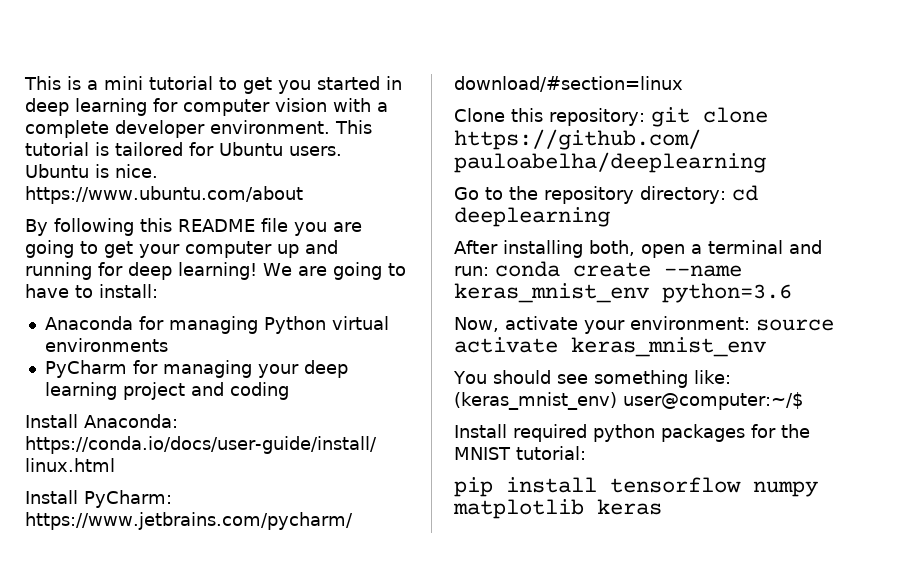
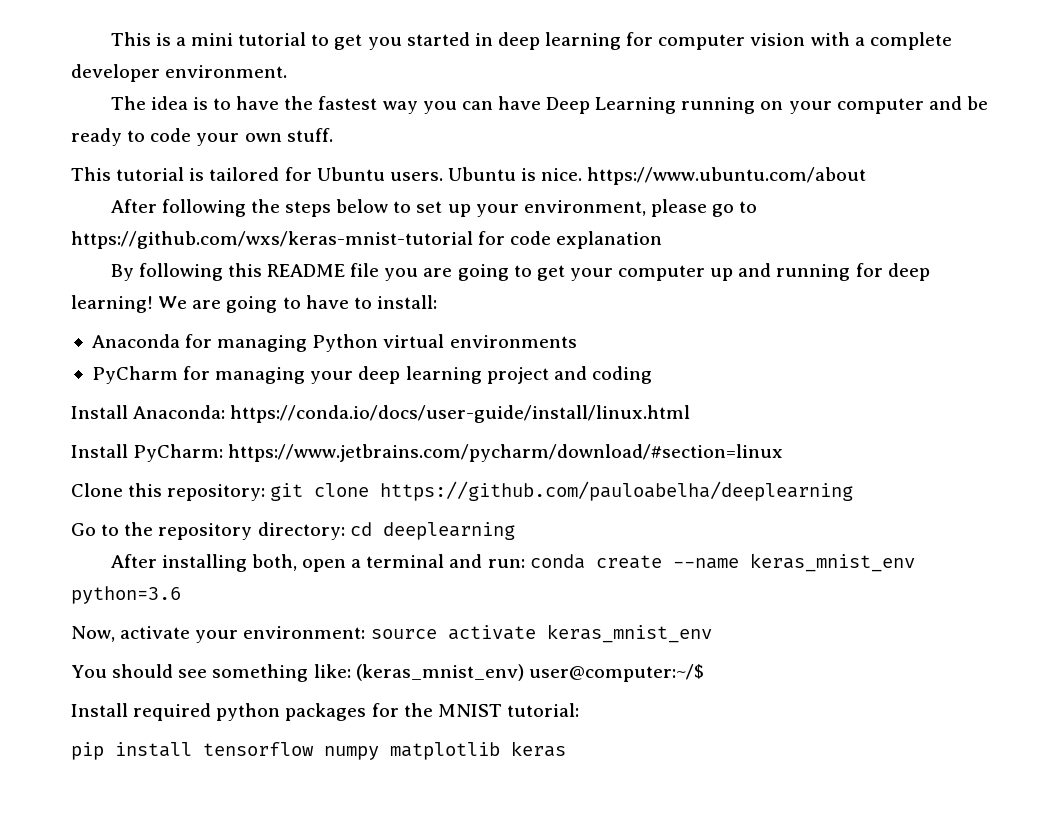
(330, 127) none -> [110,96,988,114] [71,128,333,146] // The idea is to have the fastest way you can have Deep Learning running on your computer and be ready to code your own stuff. //
(303, 195) none -> [110,199,758,217] [71,231,663,249] // After following the steps below to set up your environment, please go to https://github.com/wxs/keras-mnist-tutorial for code explanation

